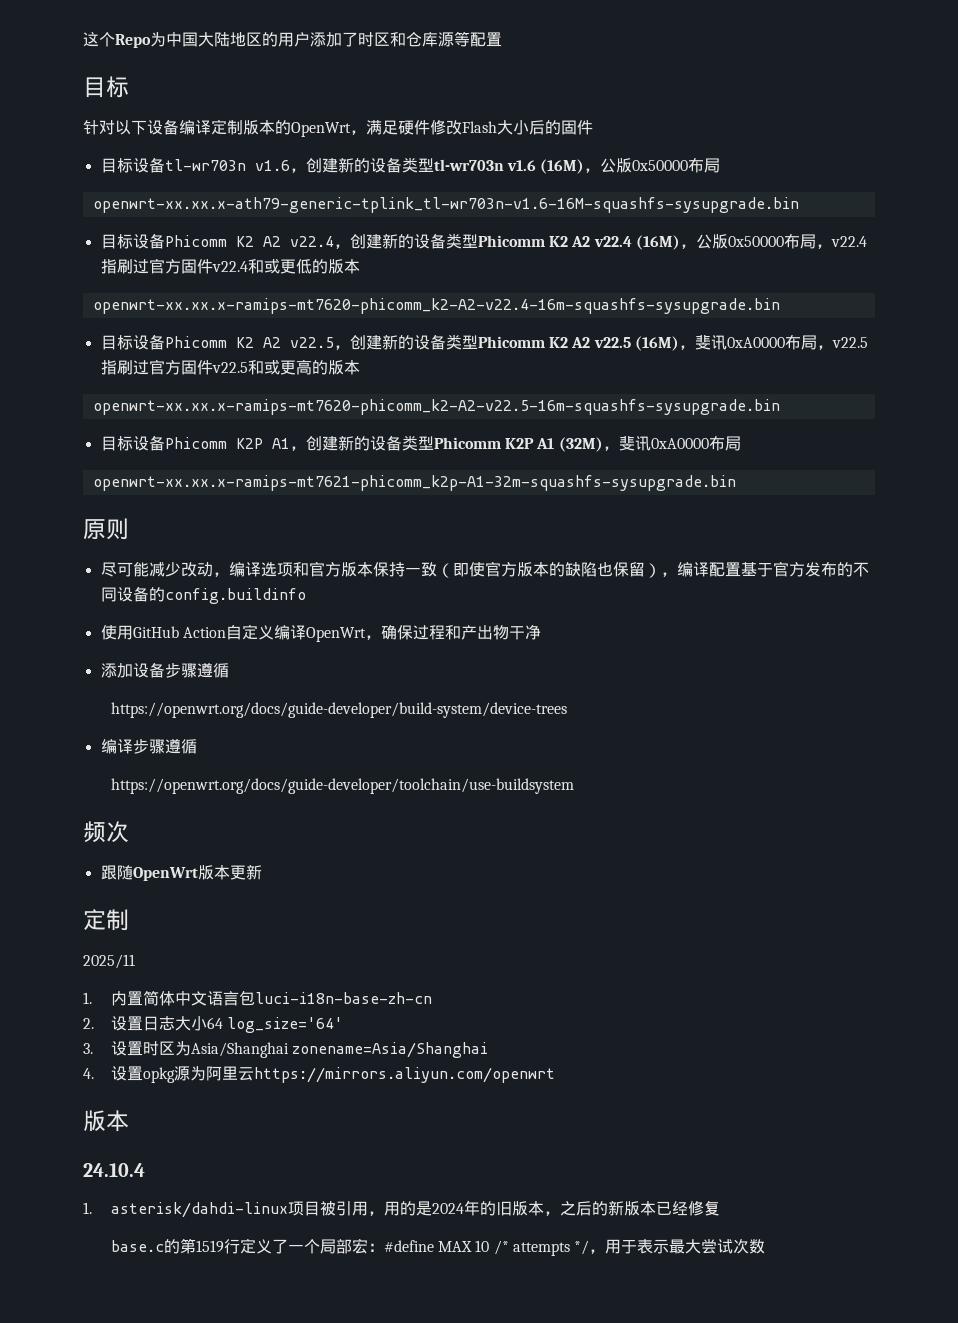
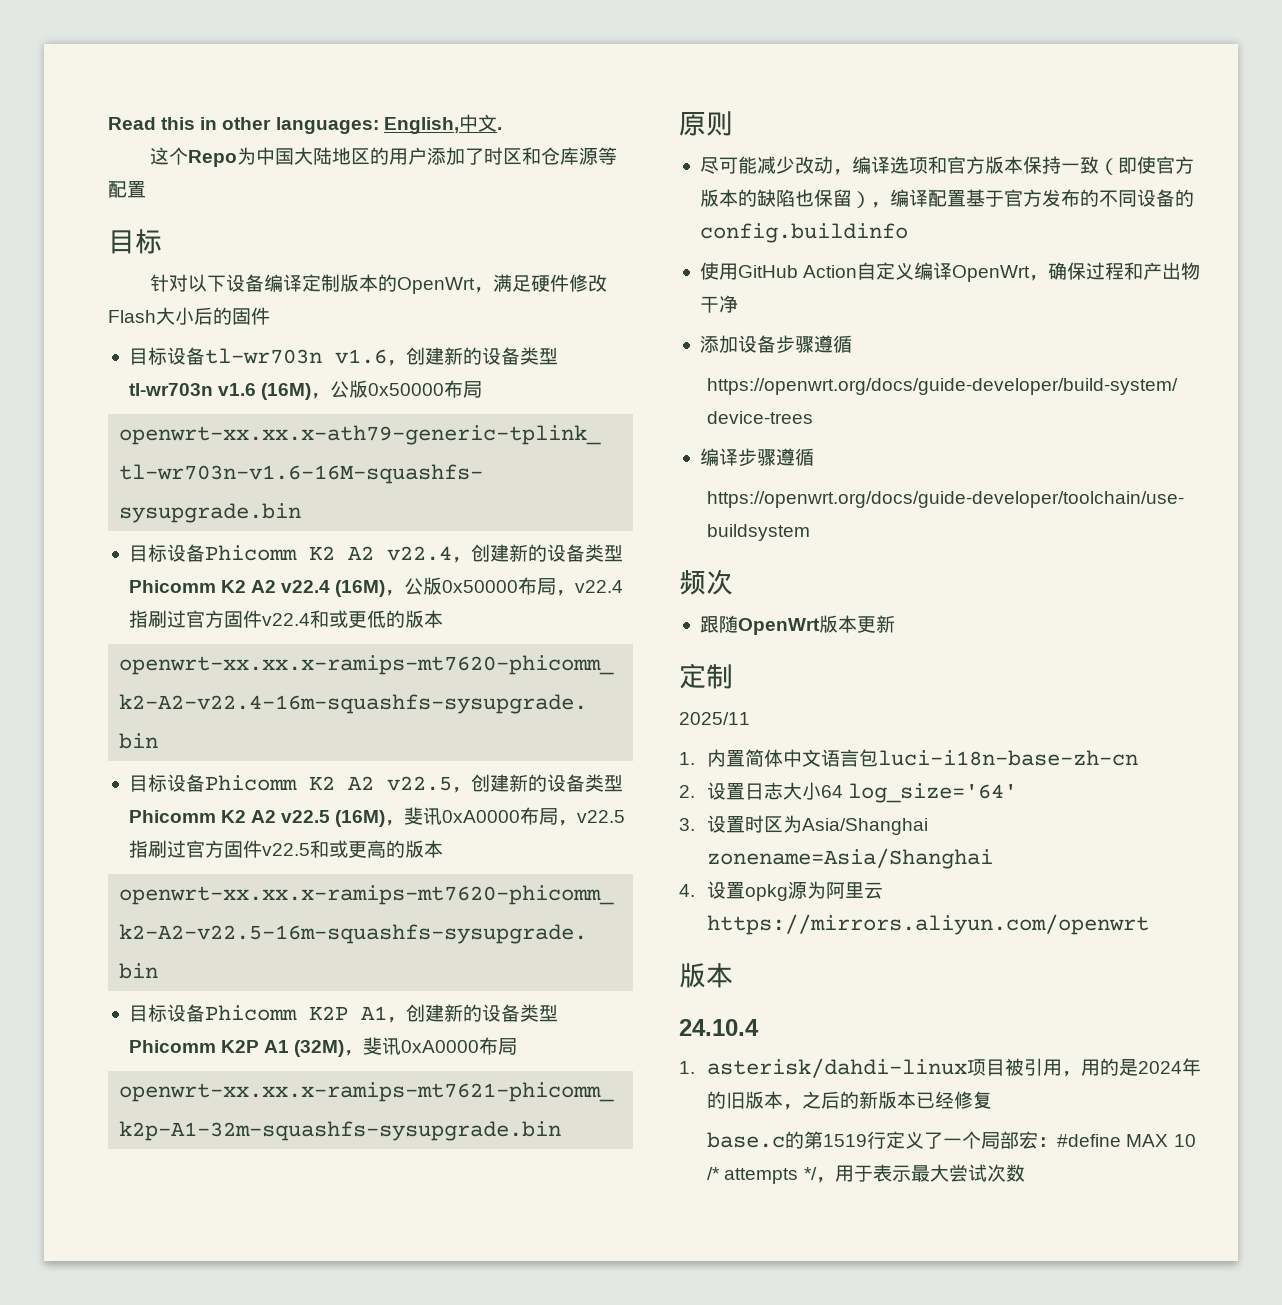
(83, 39) none -> [108,114,502,134] Read this in other languages: English,中文. //

